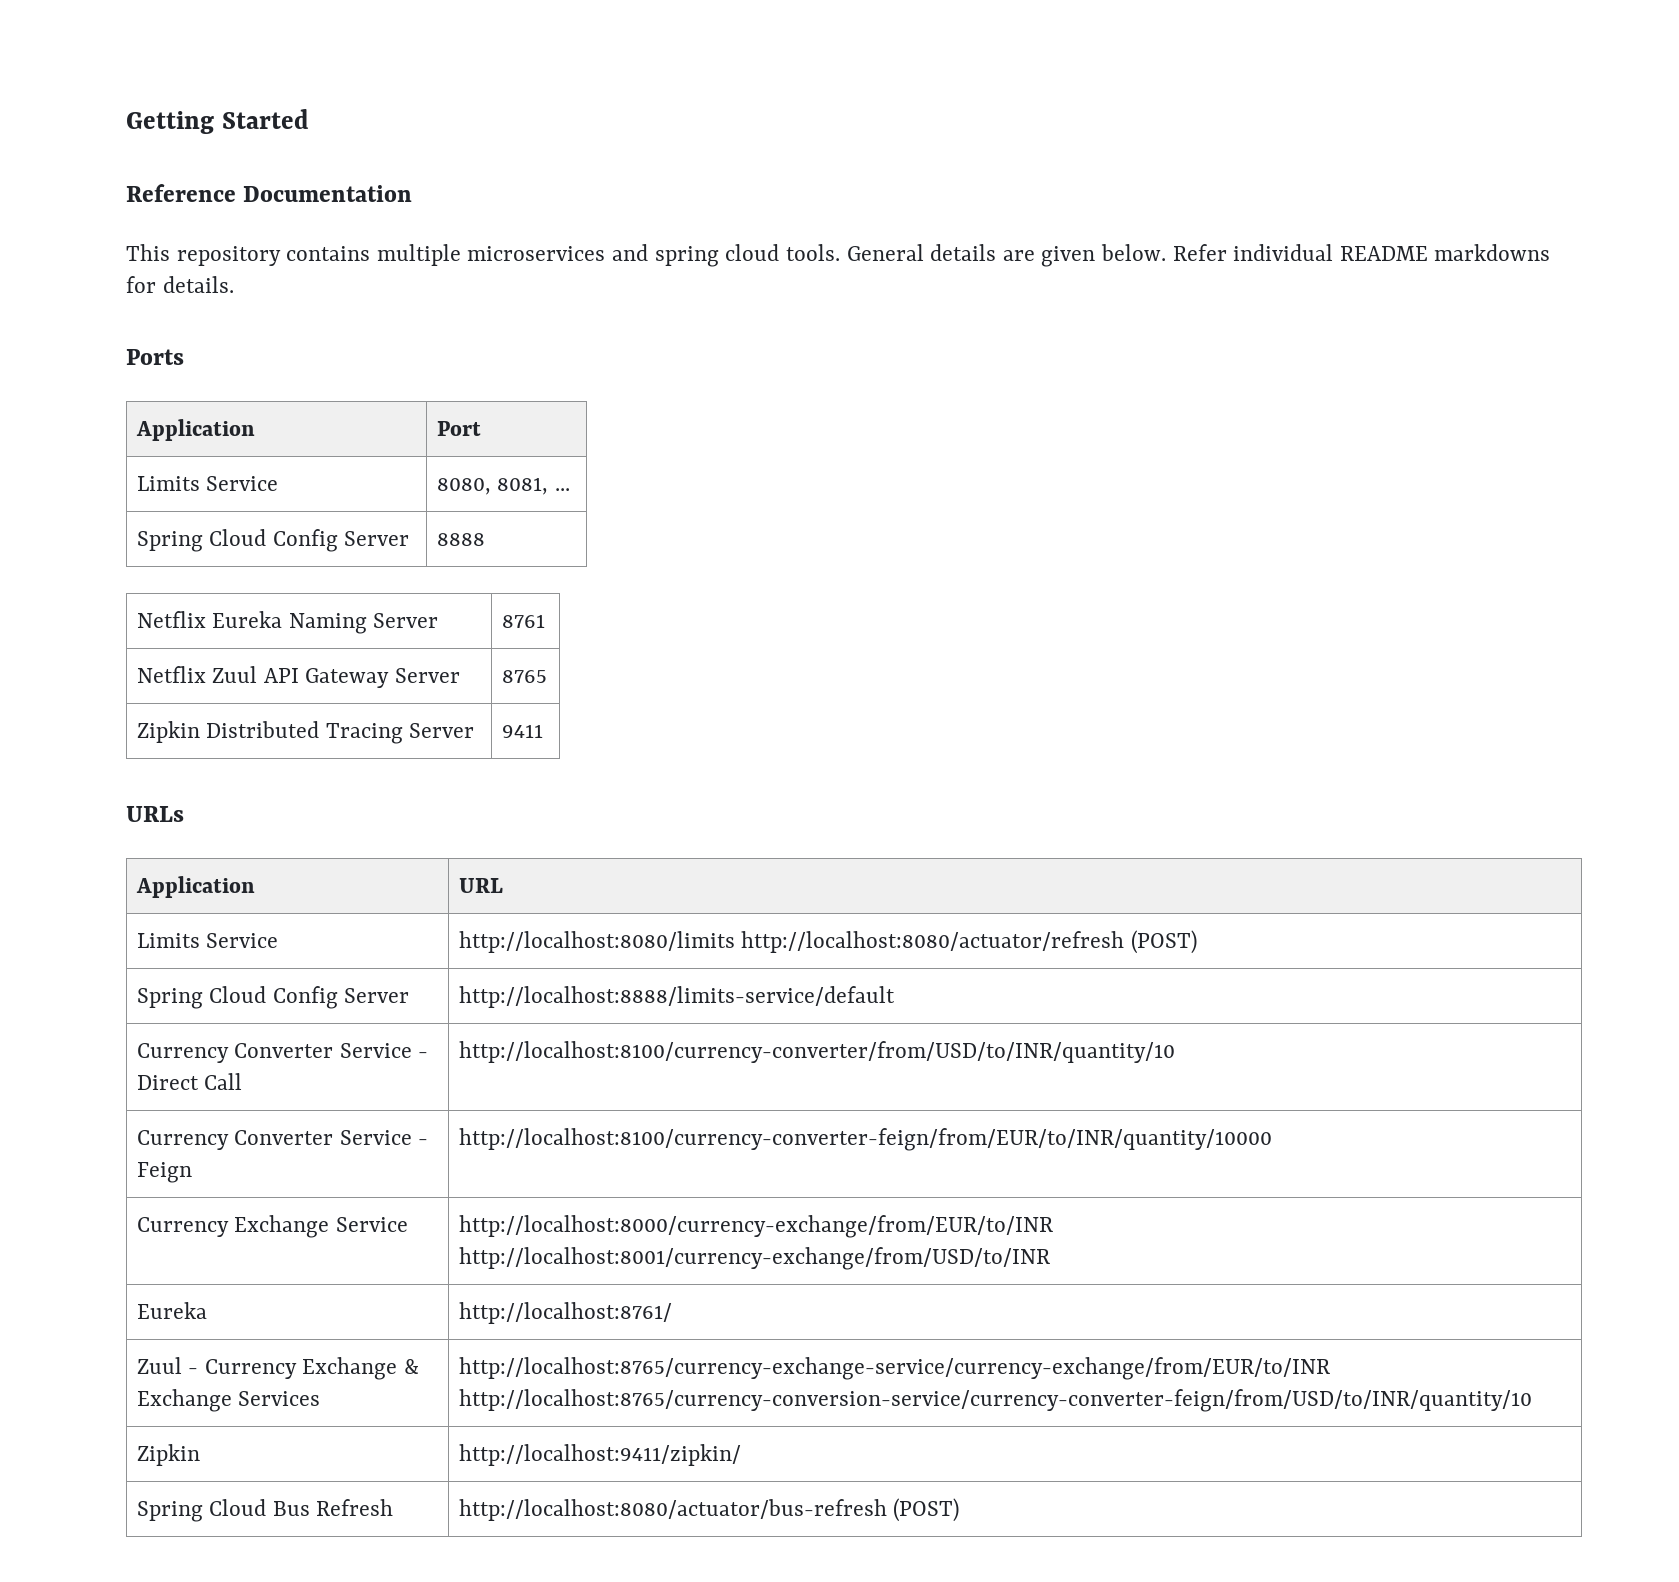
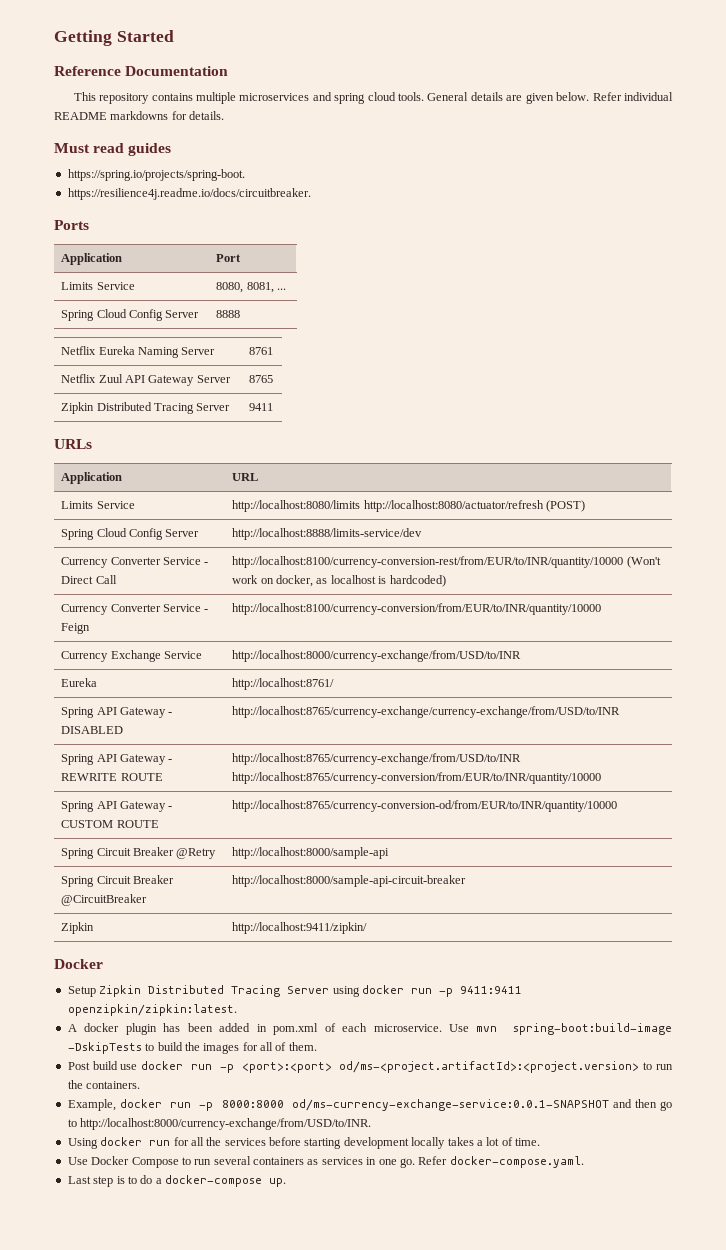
(234, 284) none -> [54,143,172,156] [67,169,245,181] [67,188,311,200] // Must read guides // https://spring.io/projects/spring-boot. // https://resilience4j.readme.io/docs/circuitbreaker.
[458,986,895,1008] http://localhost:8888/limits-service/default -> [232,528,423,540] http://localhost:8888/limits-service/dev
[458,1041,1175,1063] http://localhost:8100/currency-converter/from/USD/to/INR/quantity/10 -> [232,556,661,568] [232,575,446,587] http://localhost:8100/currency-conversion-rest/from/EUR/to/INR/quantity/10000 (Won't work on docker, as localhost is hardcoded)
[458,1128,1272,1151] http://localhost:8100/currency-converter-feign/from/EUR/to/INR/quantity/10000 -> [232,603,602,615] http://localhost:8100/currency-conversion/from/EUR/to/INR/quantity/10000
[458,1215,1053,1238] [458,1247,1050,1270] http://localhost:8000/currency-exchange/from/EUR/to/INR http://localhost:8001/currency-exchange/from/USD/to/INR -> [232,650,522,662] http://localhost:8000/currency-exchange/from/USD/to/INR
[136,1357,420,1380] [136,1389,321,1412] [458,1357,1330,1380] [458,1389,1532,1412] [136,1444,200,1466] [458,1444,741,1466] [136,1499,394,1522] [458,1498,960,1522] Zuul - Currency Exchange & Exchange Services | http://localhost:8765/currency-exchange-service/currency-exchange/from/EUR/to/INR http://localhost:8765/currency-conversion-service/currency-converter-feign/from/USD/to/INR/quantity/10 // Zipkin | http://localhost:9411/zipkin/ // Spring Cloud Bus Refresh | http://localhost:8080/actuator/bus-refresh (POST) -> [61,707,173,718] [61,726,124,734] [232,706,621,718] [61,754,173,765] [61,773,163,781] [232,753,522,765] [232,772,602,784] [61,801,173,812] [61,820,159,828] [232,800,618,812] [61,847,217,859] [232,847,390,859] [61,875,175,887] [61,894,148,906] [232,875,467,887] [61,922,95,934] [232,922,368,934] [54,959,103,969] [67,985,522,997] [67,1004,237,1016] [67,1023,672,1035] [67,1042,317,1054] [67,1061,674,1073] [67,1080,141,1089] [67,1099,672,1111] [67,1118,372,1130] [67,1137,540,1149] [67,1156,584,1168] [67,1175,286,1187] Spring API Gateway - DISABLED | http://localhost:8765/currency-exchange/currency-exchange/from/USD/to/INR // Spring API Gateway - REWRITE ROUTE | http://localhost:8765/currency-exchange/from/USD/to/INR http://localhost:8765/currency-conversion/from/EUR/to/INR/quantity/10000 // Spring API Gateway - CUSTOM ROUTE | http://localhost:8765/currency-conversion-od/from/EUR/to/INR/quantity/10000 // Spring Circuit Breaker @Retry | http://localhost:8000/sample-api // Spring Circuit Breaker @CircuitBreaker | http://localhost:8000/sample-api-circuit-breaker // Zipkin | http://localhost:9411/zipkin/ // Docker // Setup Zipkin Distributed Tracing Server using docker run -p 9411:9411 openzipkin/zipkin:latest. // A docker plugin has been added in pom.xml of each microservice. Use mvn spring-boot:build-image -DskipTests to build the images for all of them. // Post build use docker run -p <port>:<port> od/ms-<project.artifactId>:<project.version> to run the containers. // Example, docker run -p 8000:8000 od/ms-currency-exchange-service:0.0.1-SNAPSHOT and then go to http://localhost:8000/currency-exchange/from/USD/to/INR. // Using docker run for all the services before starting development locally takes a lot of time. // Use Docker Compose to run several containers as services in one go. Refer docker-compose.yaml. // Last step is to do a docker-compose up.

